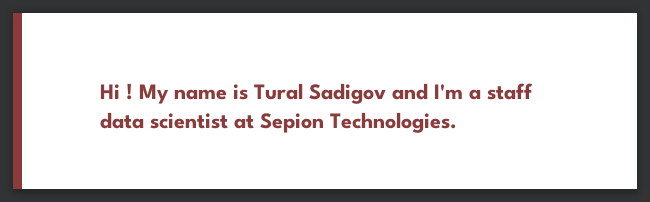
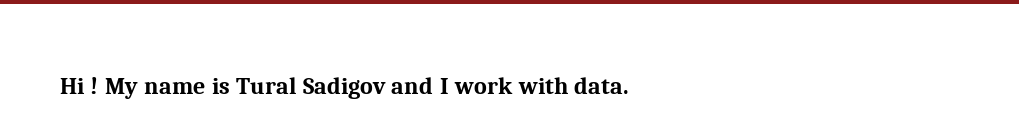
[434,83,533,100] [100,112,457,133] I'm a staff data scientist at Sepion Technologies. -> [439,77,630,94] I work with data.

